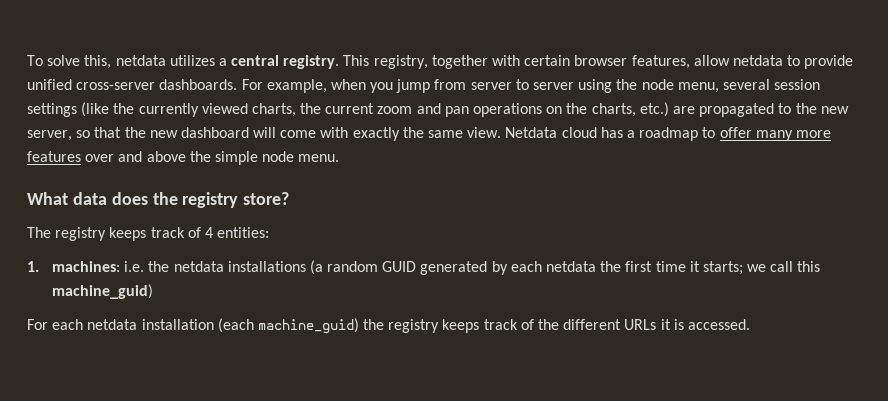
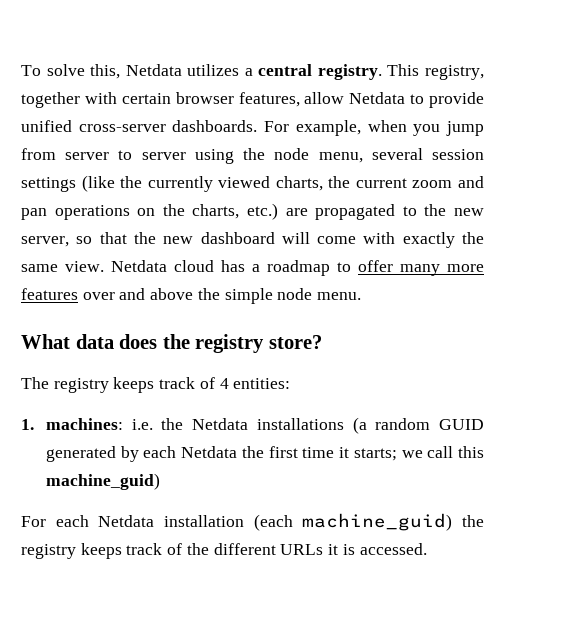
[115,55,166,66] netdata -> [125,64,182,76] Netdata
[732,55,783,66] netdata -> [349,92,406,104] Netdata
[173,261,224,272] netdata -> [192,418,249,430] Netdata
[546,261,597,272] netdata -> [181,446,238,458] Netdata
[87,319,138,330] netdata -> [98,515,155,527] Netdata

